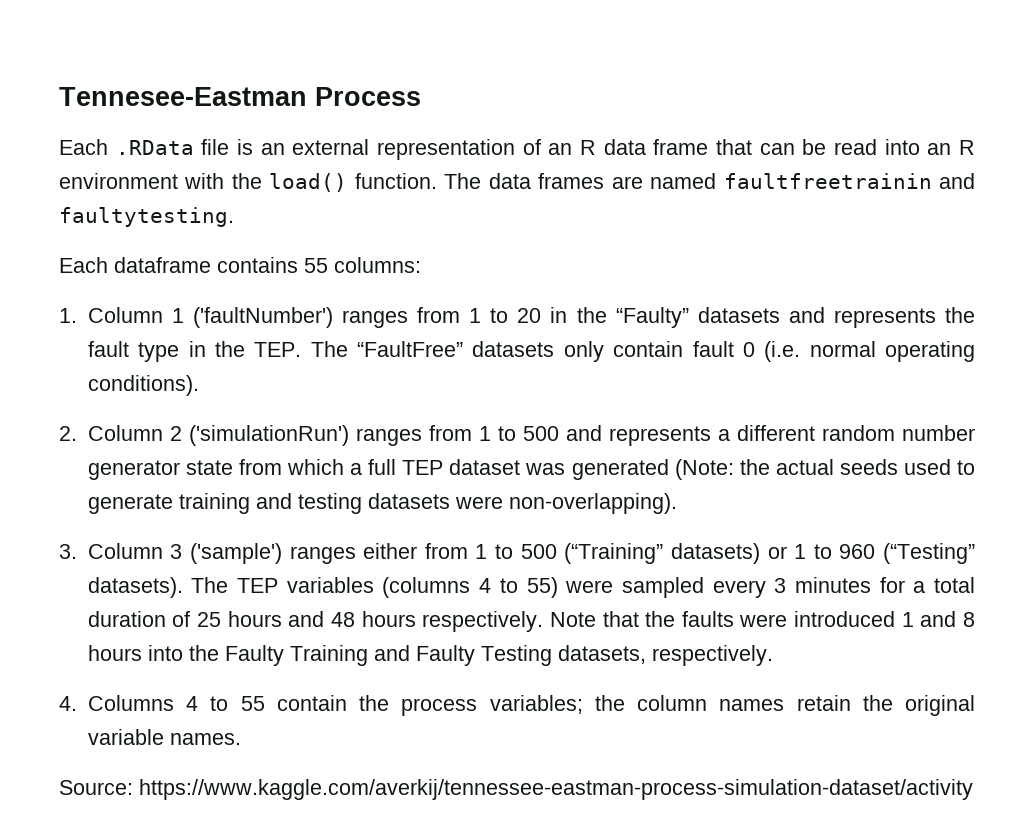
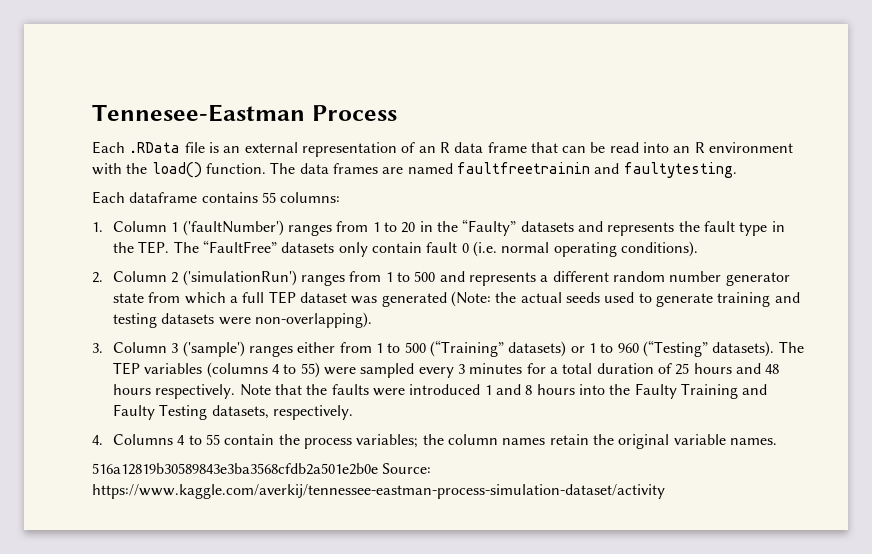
(241, 739) none -> [92,463,378,475] 516a12819b30589843e3ba3568cfdb2a501e2b0e

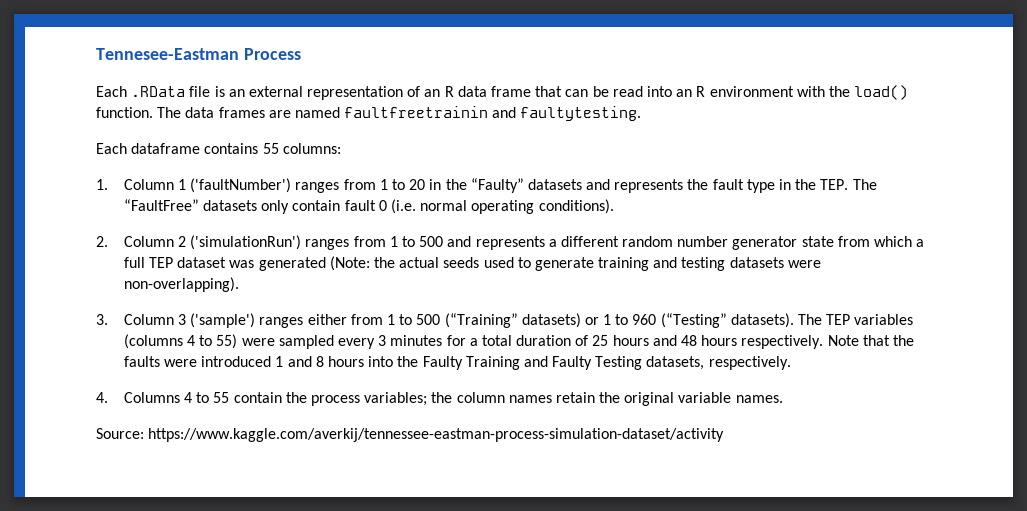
[92,463,378,475] 516a12819b30589843e3ba3568cfdb2a501e2b0e -> (783, 399) none

